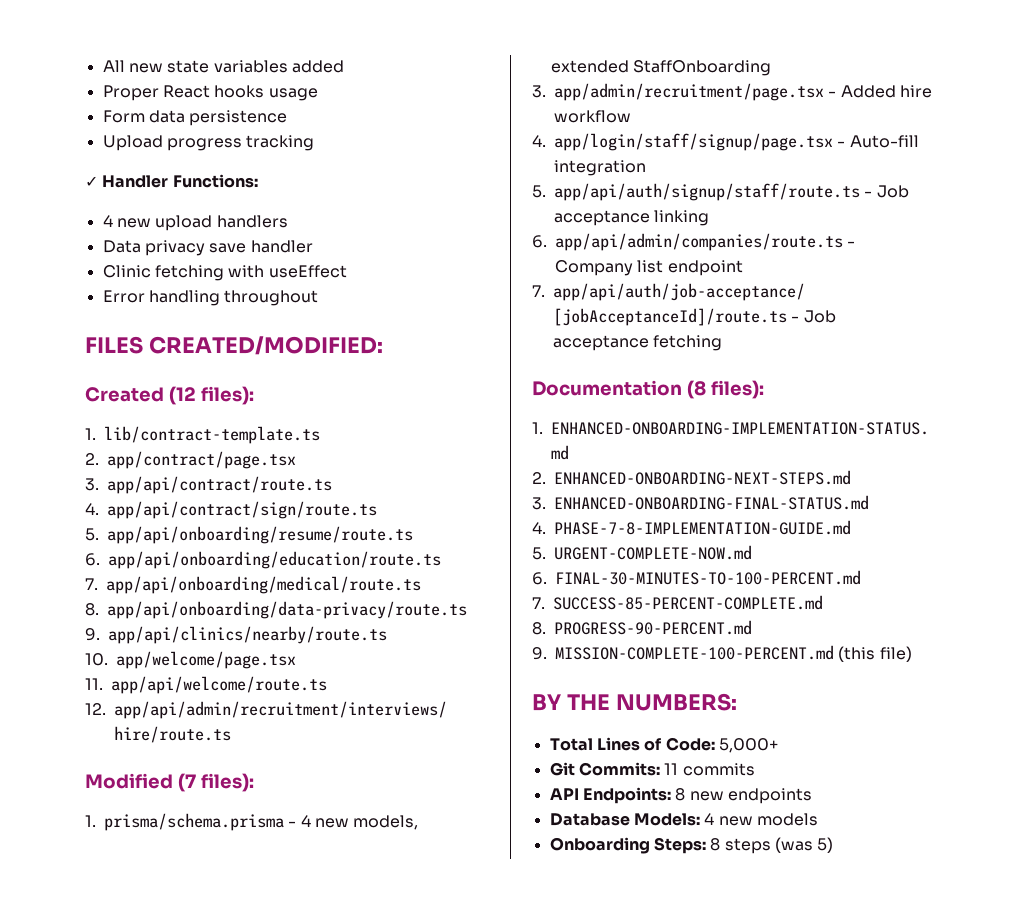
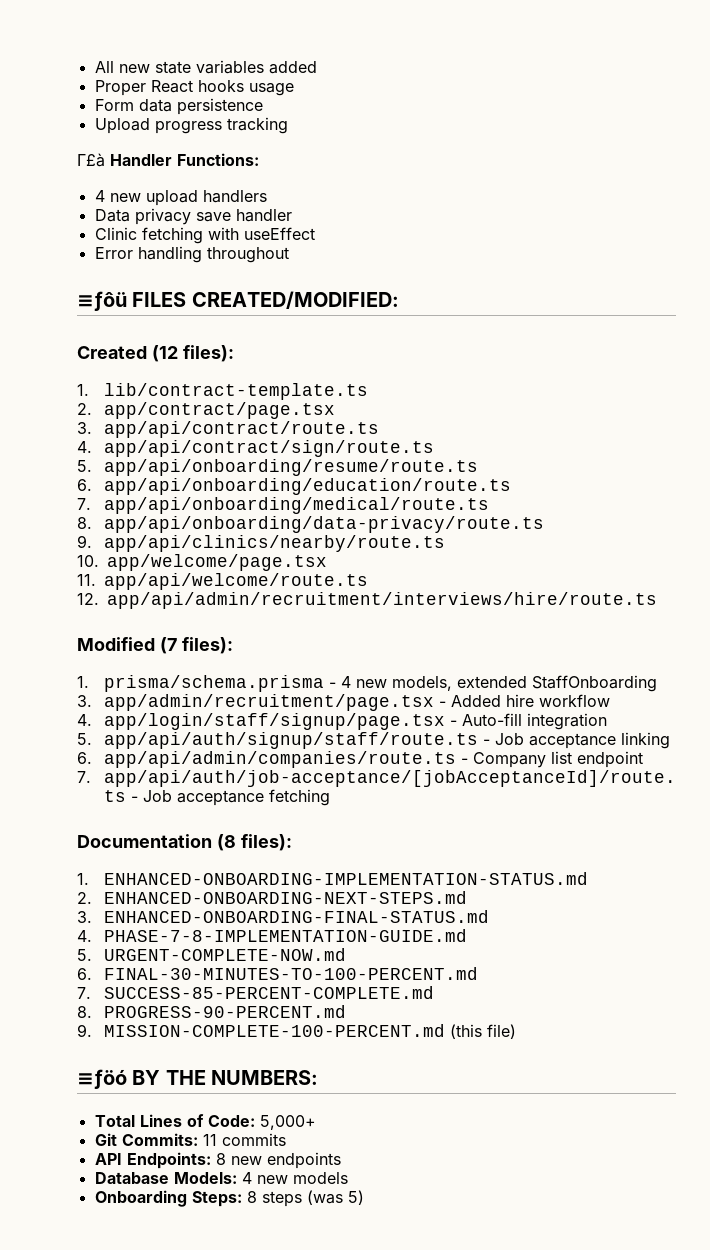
[85,176,98,187] ✓ -> [77,153,105,167] Γ£à
(319, 298) none -> [77,291,127,311] ≡ƒôü
(912, 654) none -> [77,1069,127,1089] ≡ƒöó

